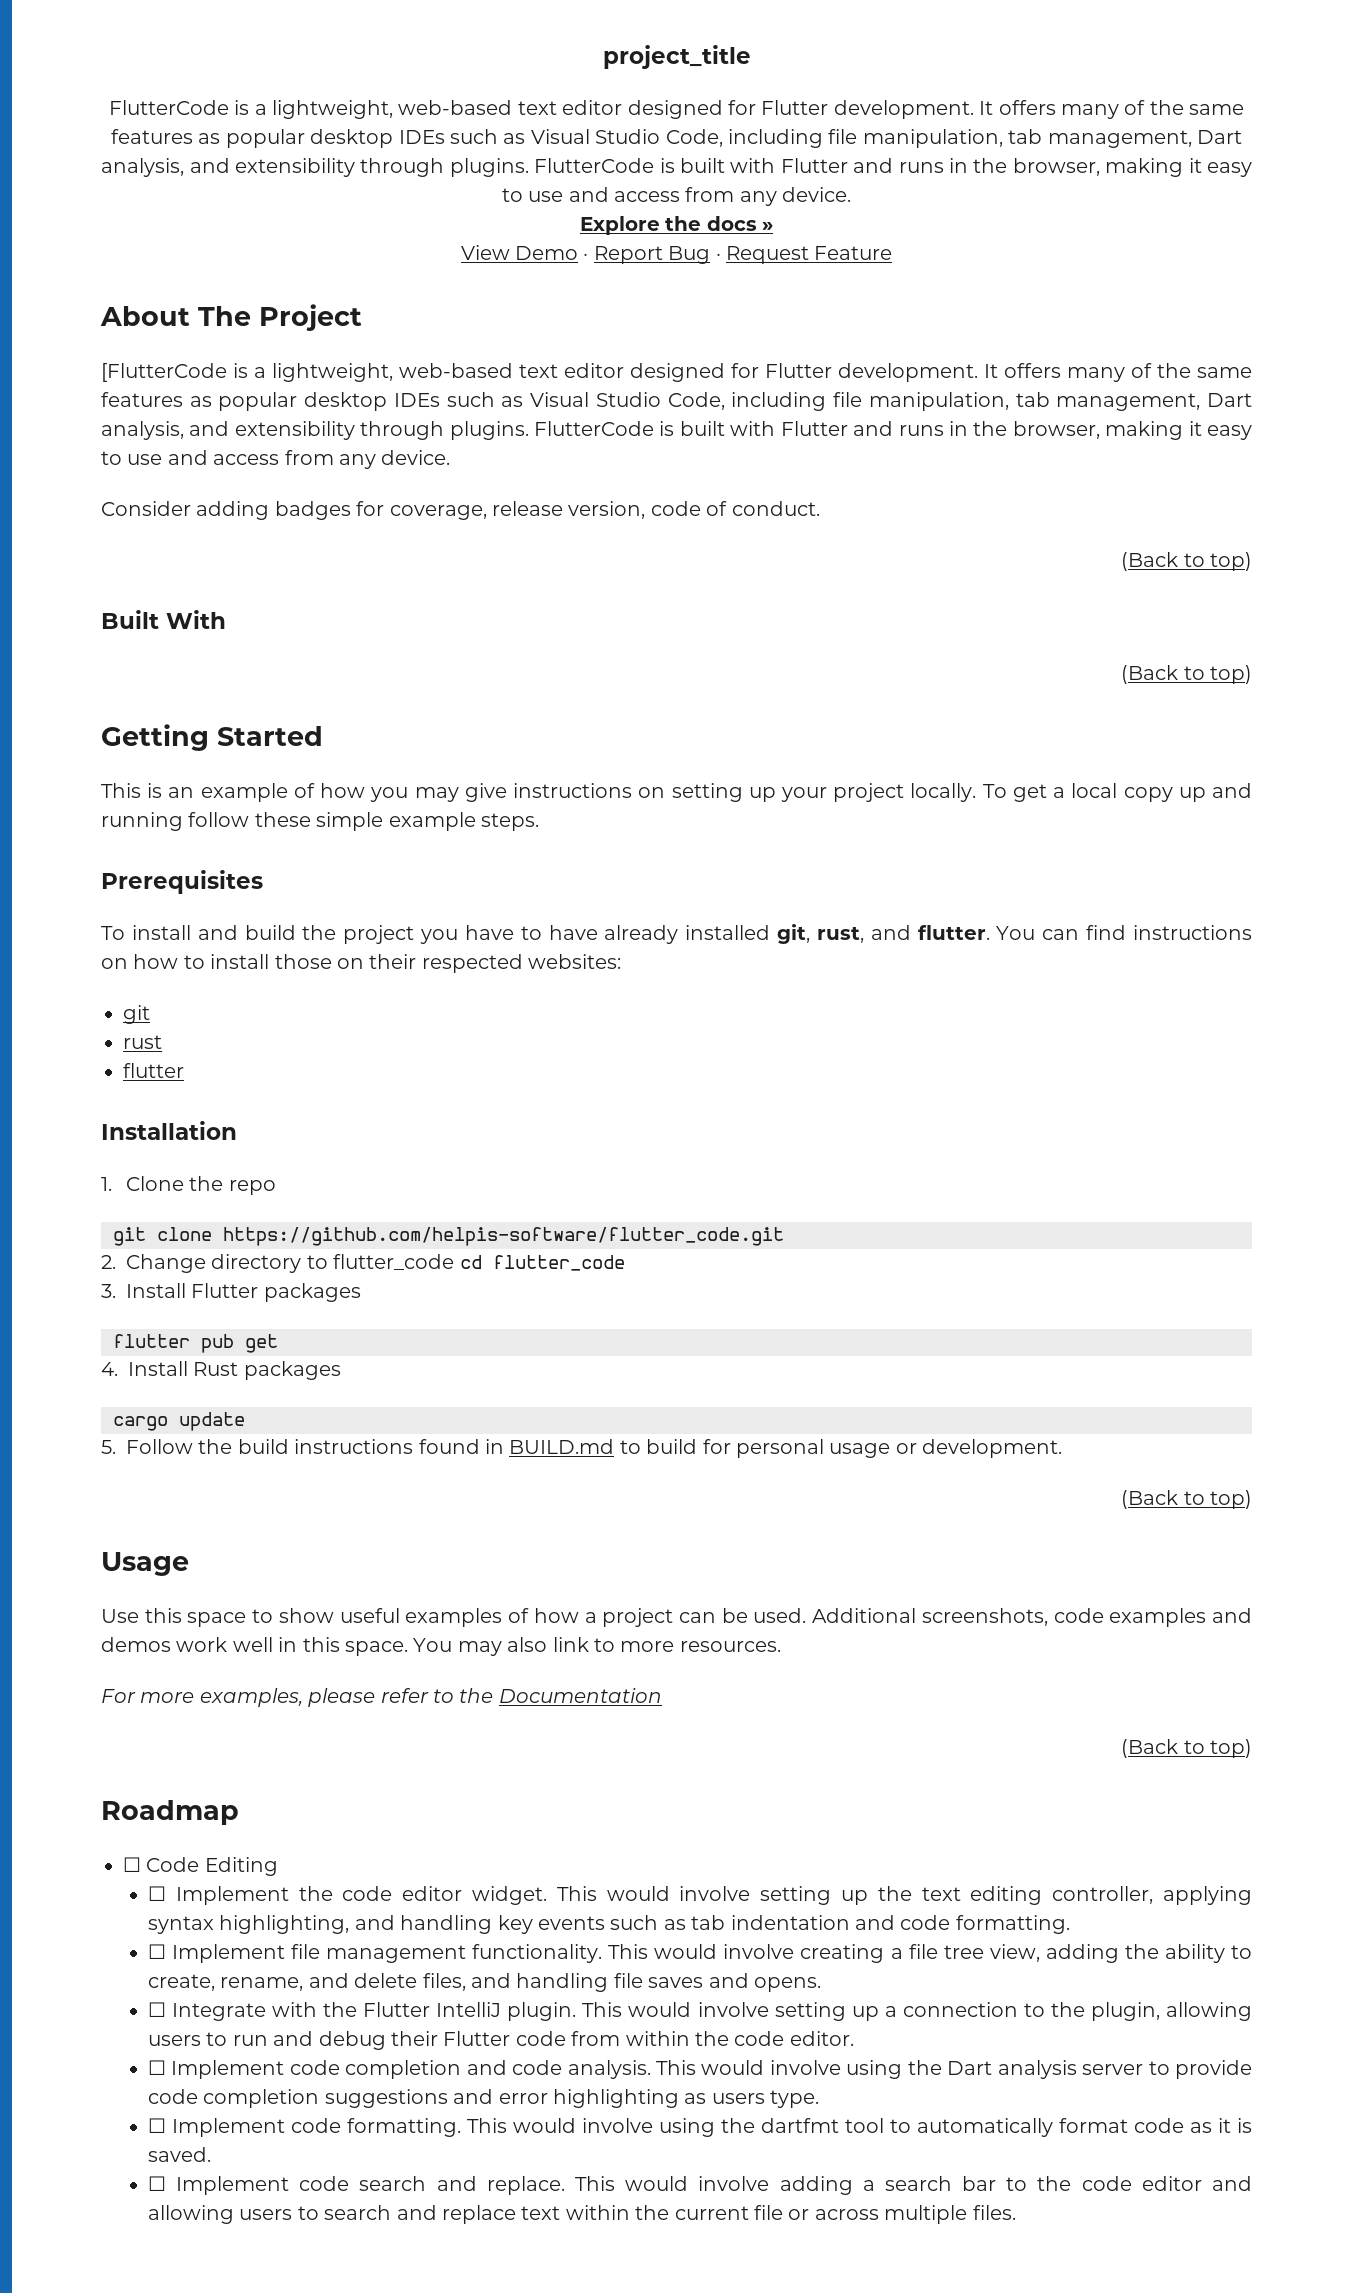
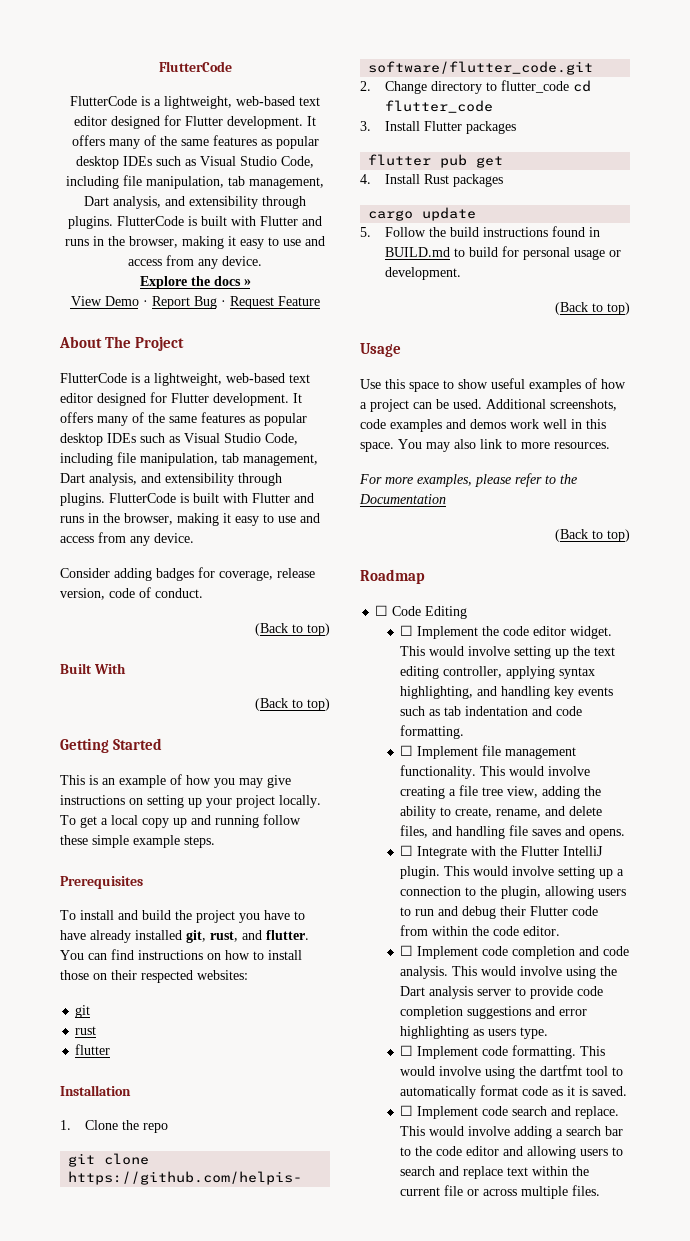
[602,45,751,69] project_title -> [158,61,232,72] FlutterCode
[101,363,227,382] [FlutterCode -> [60,373,127,383] FlutterCode

